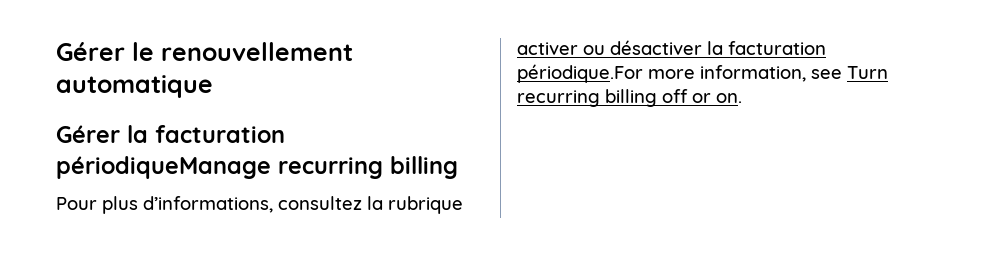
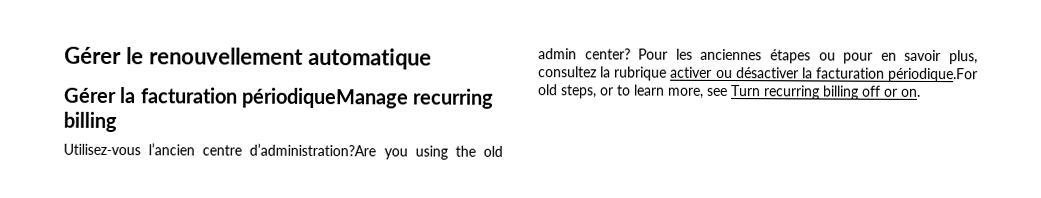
[56,196,273,214] Pour plus d’informations, -> [63,143,504,160] [538,48,979,65] Utilisez-vous l’ancien centre d’administration?Are you using the old admin center? Pour les anciennes étapes ou pour en savoir plus,
[648,65,806,82] more information, -> [538,84,704,99] old steps, or to learn more,

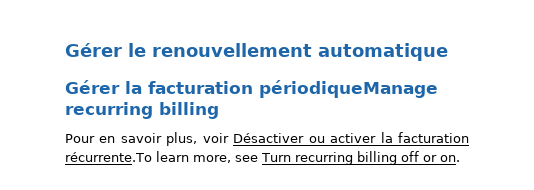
[63,143,504,160] [538,48,979,65] [538,66,978,83] [538,84,631,99] Utilisez-vous l’ancien centre d’administration?Are you using the old admin center? Pour les anciennes étapes ou pour en savoir plus, consultez la rubrique activer ou désactiver la facturation périodique.For old steps, or to -> [65,132,470,146] [65,152,152,162] Pour en savoir plus, voir Désactiver ou activer la facturation récurrente.To

